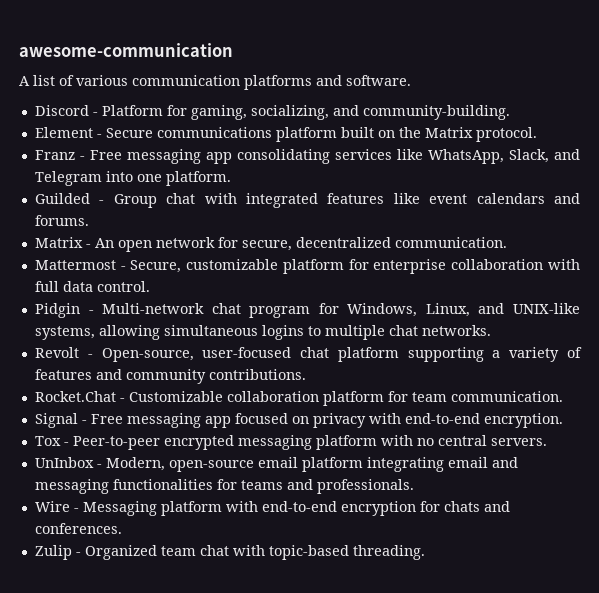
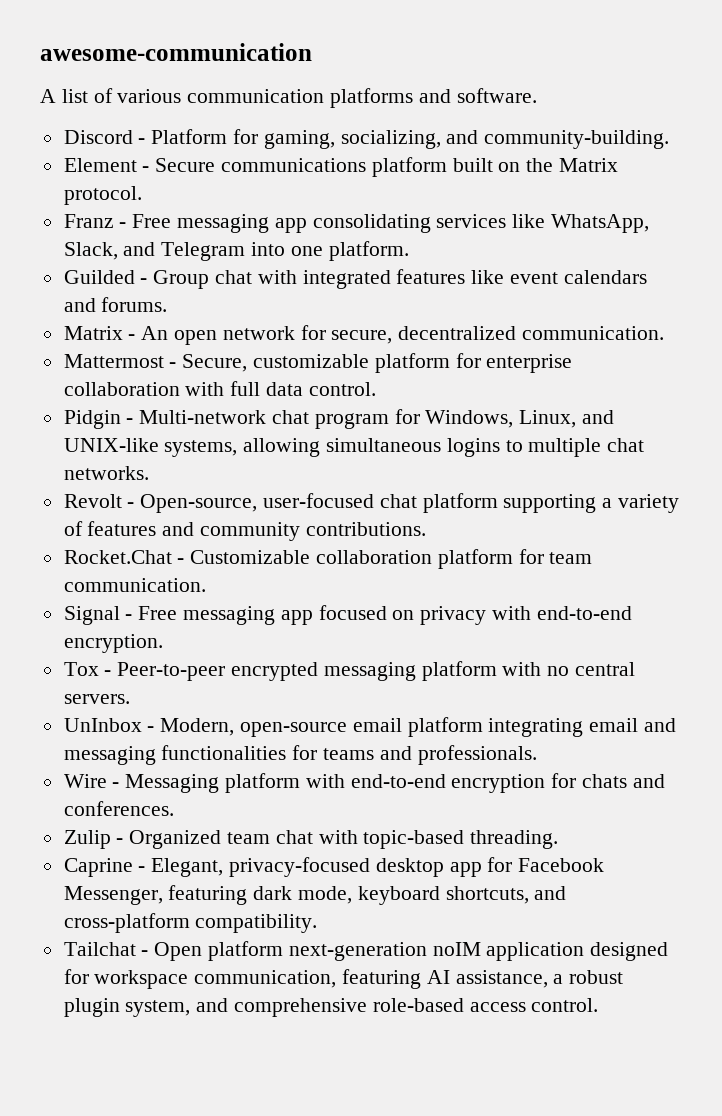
(425, 552) none -> [63,857,605,877] [63,885,567,905] [63,913,318,933] [63,941,669,961] [63,969,624,989] [63,998,599,1017] // Caprine - Elegant, privacy-focused desktop app for Facebook Messenger, featuring dark mode, keyboard shortcuts, and cross-platform compatibility. // Tailchat - Open platform next-generation noIM application designed for workspace communication, featuring AI assistance, a robust plugin system, and comprehensive role-based access control.

